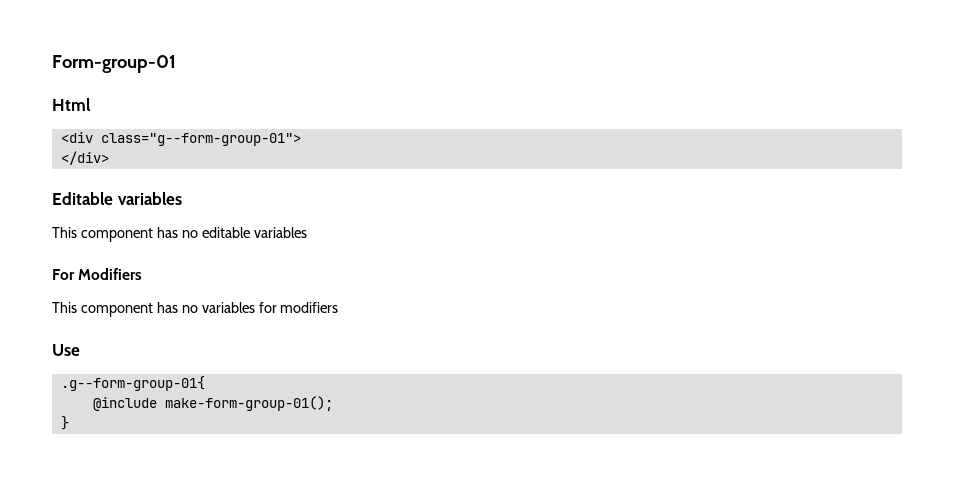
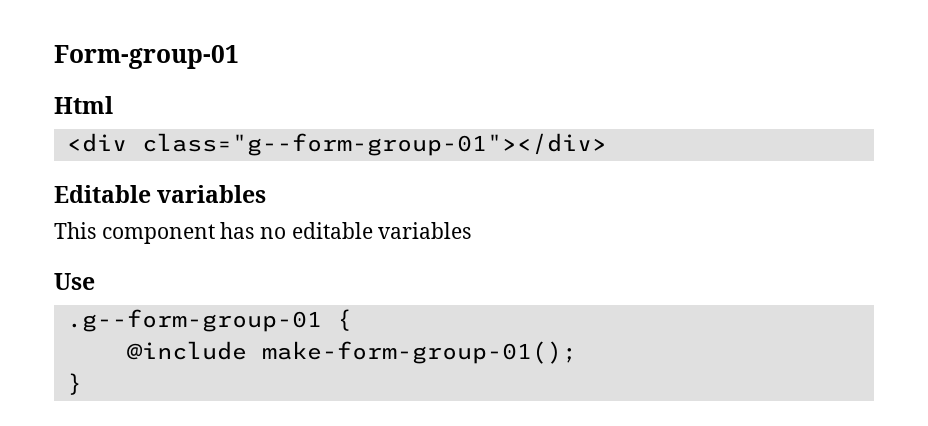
[100,133,301,146] [60,151,109,165] class="g--form-group-01"> // </div> -> [141,133,607,156] class="g--form-group-01"></div>
[52,268,143,280] [52,302,339,317] // For Modifiers // This component has no variables for modifiers -> (472, 230) none
[60,376,205,391] .g--form-group-01{ -> [66,309,352,332] .g--form-group-01 {

